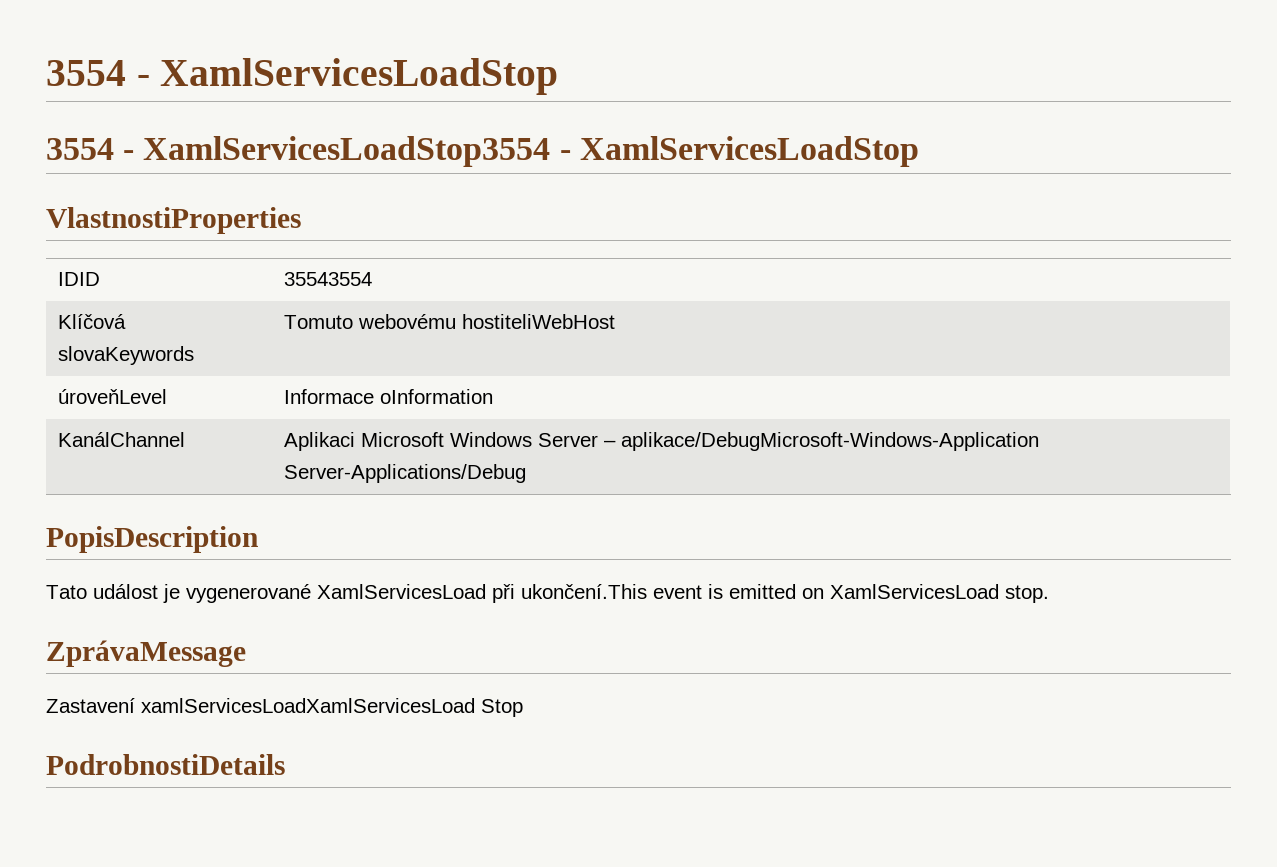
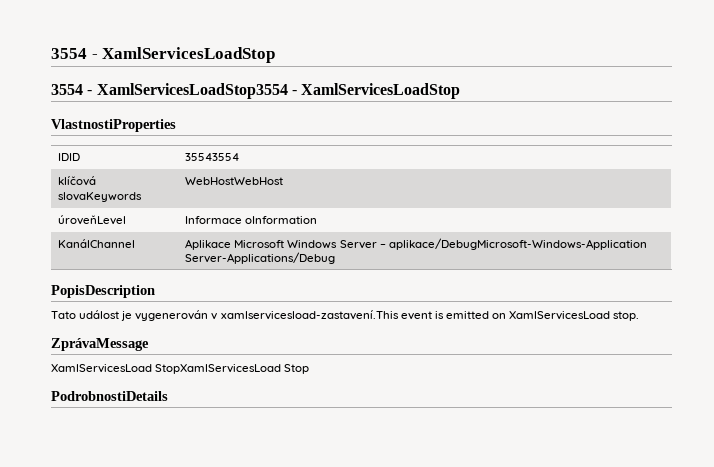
[57,314,126,329] Klíčová -> [58,176,97,186] klíčová
[283,314,615,329] Tomuto webovému hostiteliWebHost -> [185,177,284,185] WebHostWebHost
[283,432,355,451] Aplikaci -> [185,239,232,250] Aplikace
[186,584,647,603] vygenerované XamlServicesLoad při ukončení.This -> [135,310,399,321] vygenerován v xamlservicesload-zastavení.This
[46,698,475,713] Zastavení xamlServicesLoadXamlServicesLoad -> [51,364,282,374] XamlServicesLoad StopXamlServicesLoad

